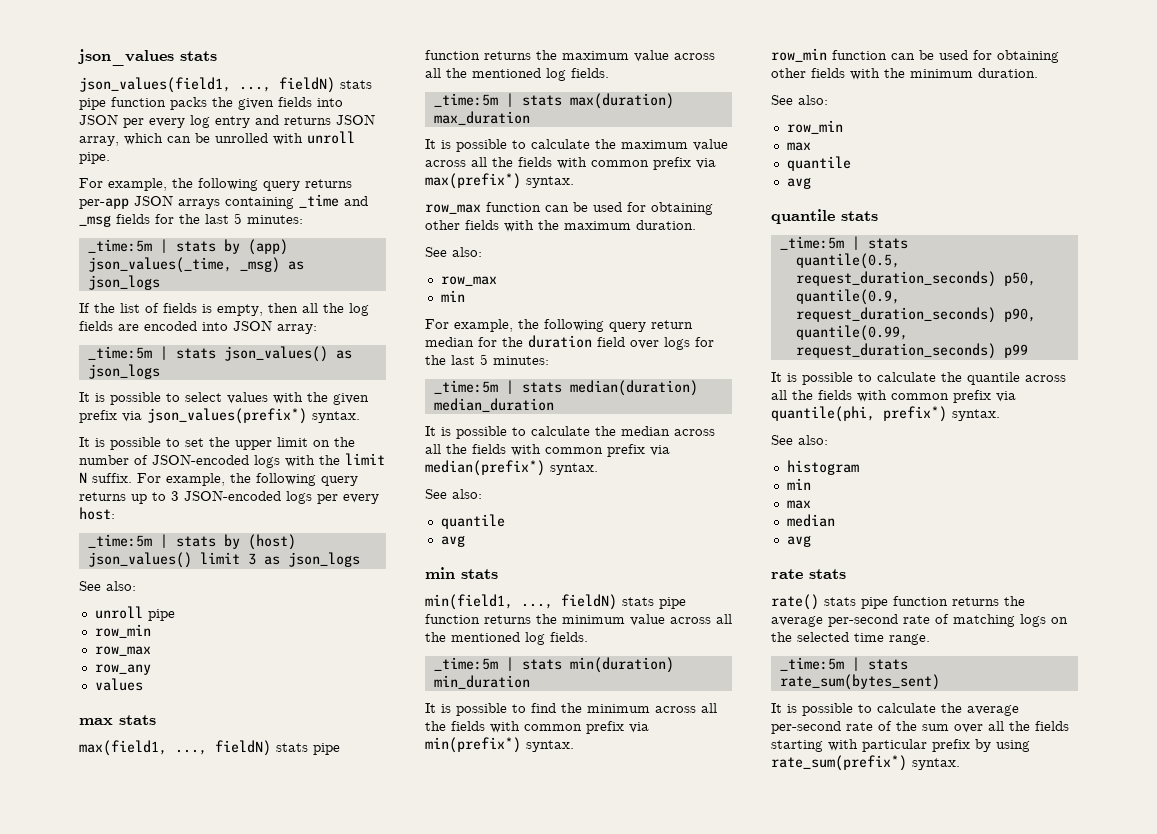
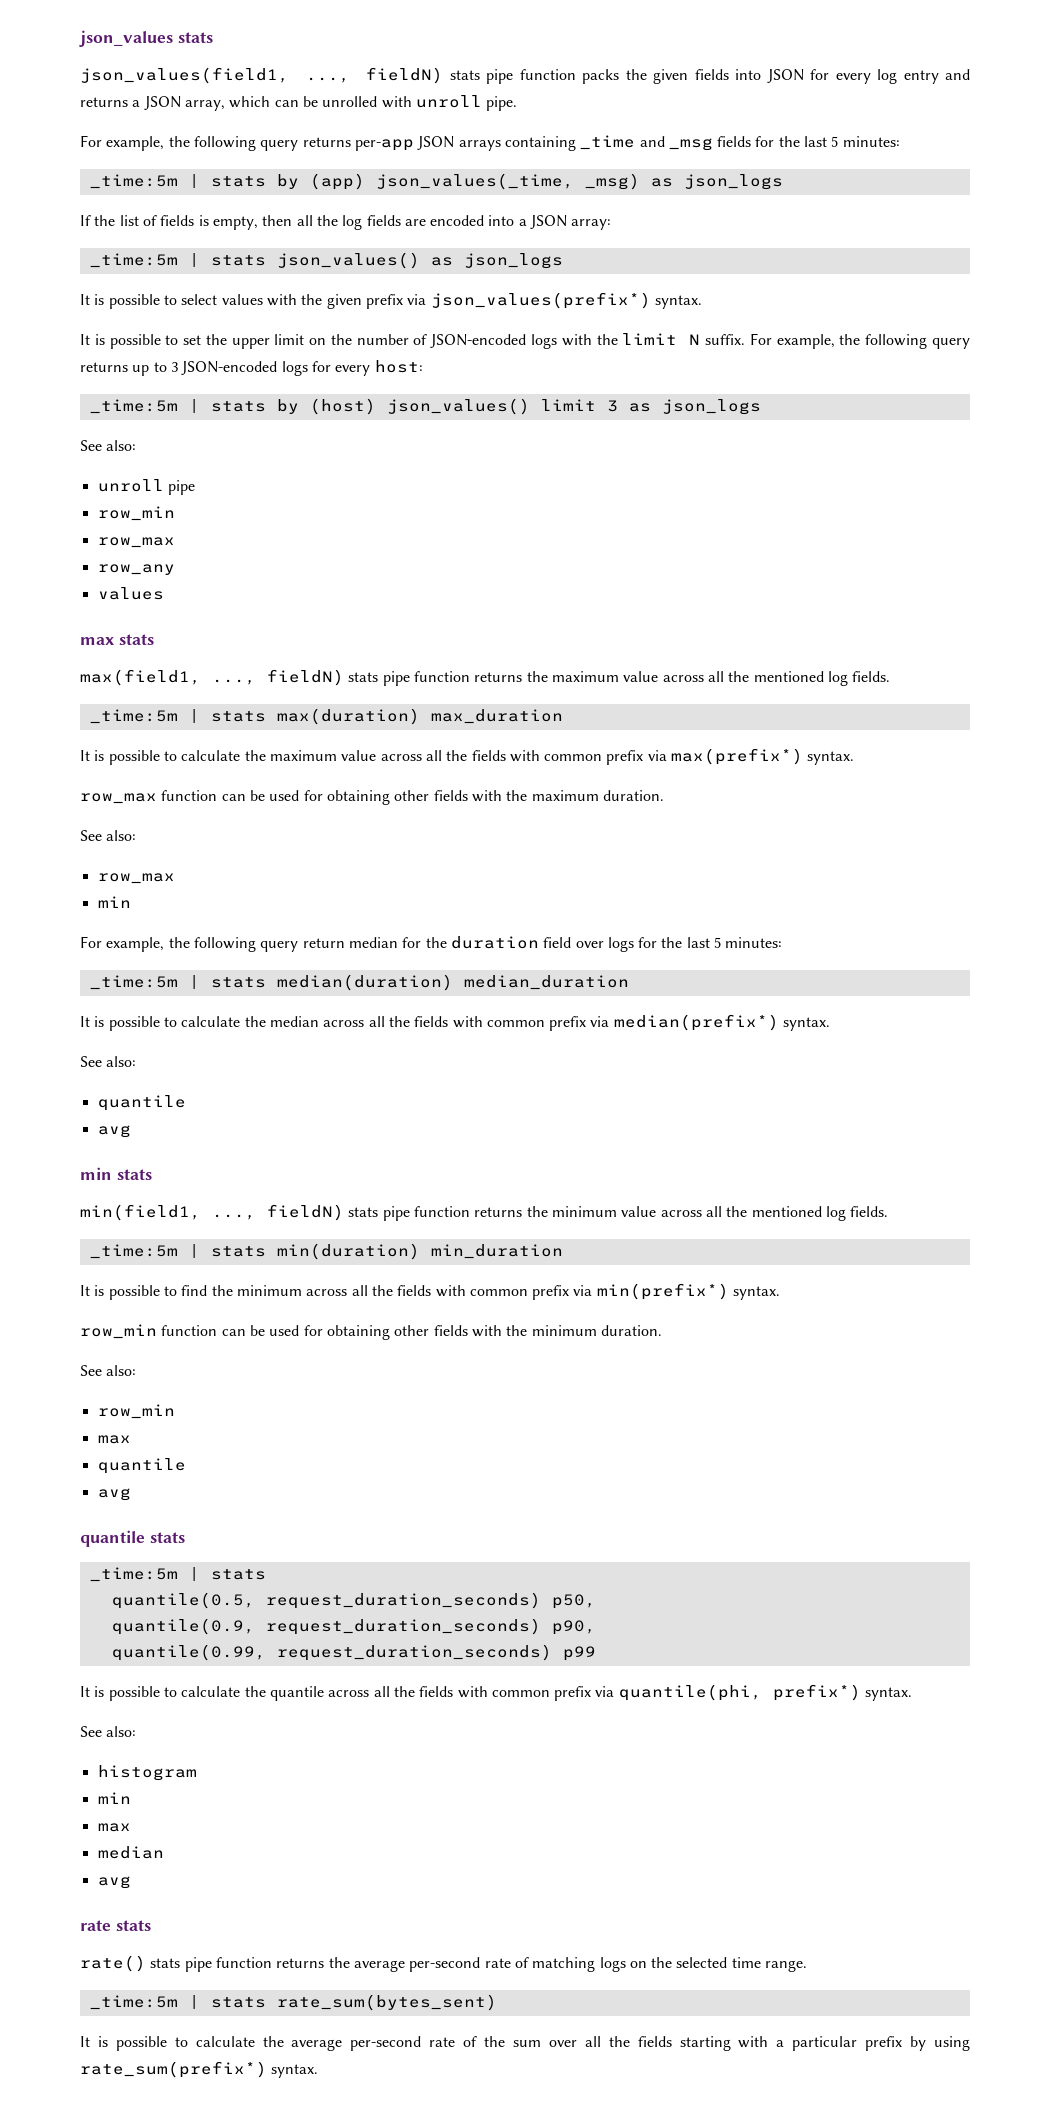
[123,118,144,128] per -> [810,69,830,80] for
(331, 120) none -> [132,100,141,107] a
(228, 326) none -> [518,219,527,226] a
[317,494,338,504] per -> [311,361,331,372] for
(858, 745) none -> [776,2040,785,2047] a

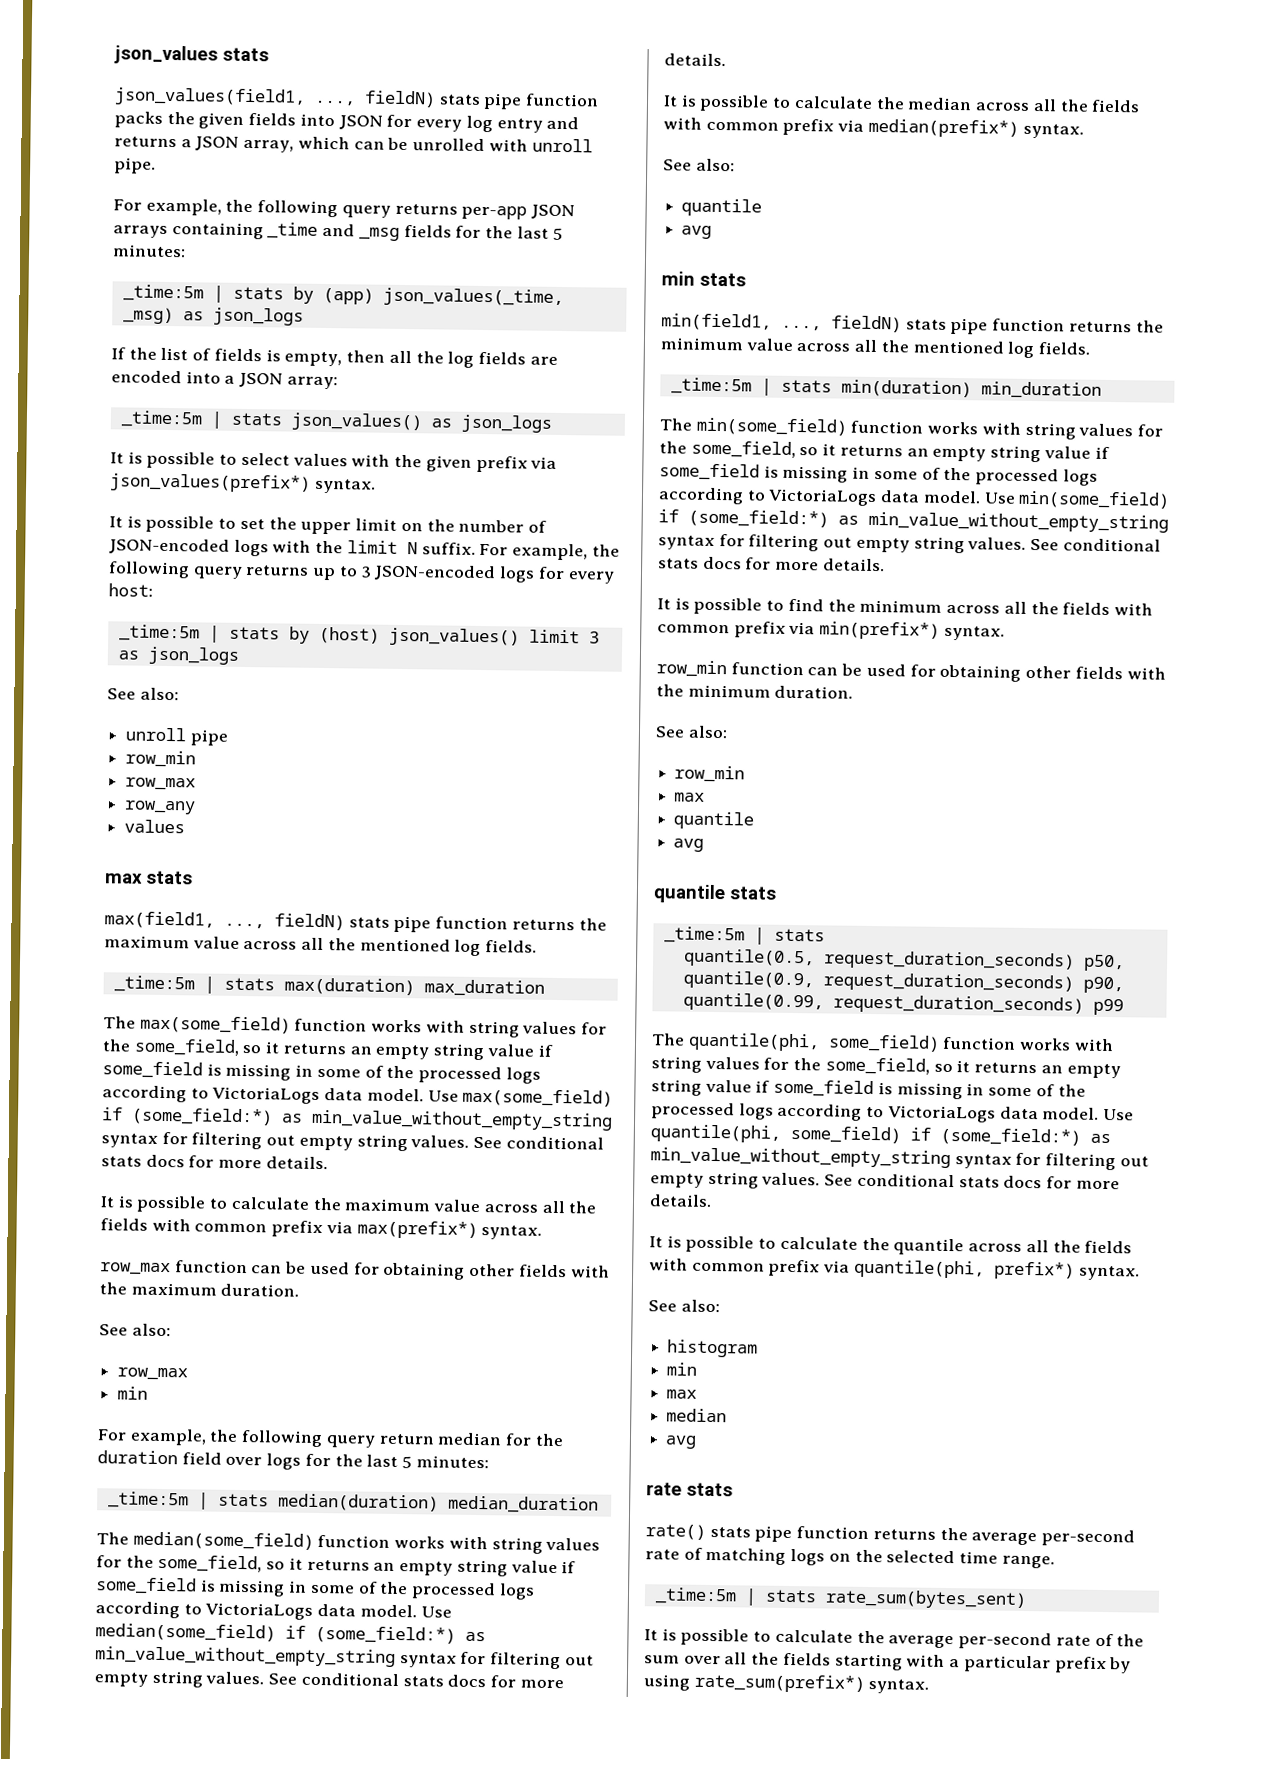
(563, 716) none -> [103,1015,608,1038] [102,1038,553,1061] [102,1061,541,1084] [102,1085,614,1107] [101,1107,613,1131] [101,1131,604,1152] [101,1154,328,1170] // The max(some_field) function works with string values for the some_field, so it returns an empty string value if some_field is missing in some of the processed logs according to VictoriaLogs data model. Use max(some_field) if (some_field:*) as min_value_without_empty_string syntax for filtering out empty string values. See conditional stats docs for more details.
(629, 982) none -> [96,1531,601,1554] [96,1554,577,1577] [95,1577,535,1600] [95,1601,452,1620] [95,1623,486,1644] [95,1646,594,1670] [94,1670,564,1689] [664,53,726,67] // The median(some_field) function works with string values for the some_field, so it returns an empty string value if some_field is missing in some of the processed logs according to VictoriaLogs data model. Use median(some_field) if (some_field:*) as min_value_without_empty_string syntax for filtering out empty string values. See conditional stats docs for more details.
(563, 1251) none -> [659,417,1164,440] [659,440,1110,463] [659,463,1098,486] [658,487,1171,509] [658,509,1169,533] [658,534,1161,554] [658,556,885,572] // The min(some_field) function works with string values for the some_field, so it returns an empty string value if some_field is missing in some of the processed logs according to VictoriaLogs data model. Use min(some_field) if (some_field:*) as min_value_without_empty_string syntax for filtering out empty string values. See conditional stats docs for more details.
(596, 1653) none -> [651,1032,1114,1052] [651,1056,1121,1079] [651,1079,1086,1100] [651,1102,1135,1123] [650,1124,1111,1146] [650,1147,1149,1171] [650,1171,1120,1190] [649,1194,712,1207] // The quantile(phi, some_field) function works with string values for the some_field, so it returns an empty string value if some_field is missing in some of the processed logs according to VictoriaLogs data model. Use quantile(phi, some_field) if (some_field:*) as min_value_without_empty_string syntax for filtering out empty string values. See conditional stats docs for more details.

